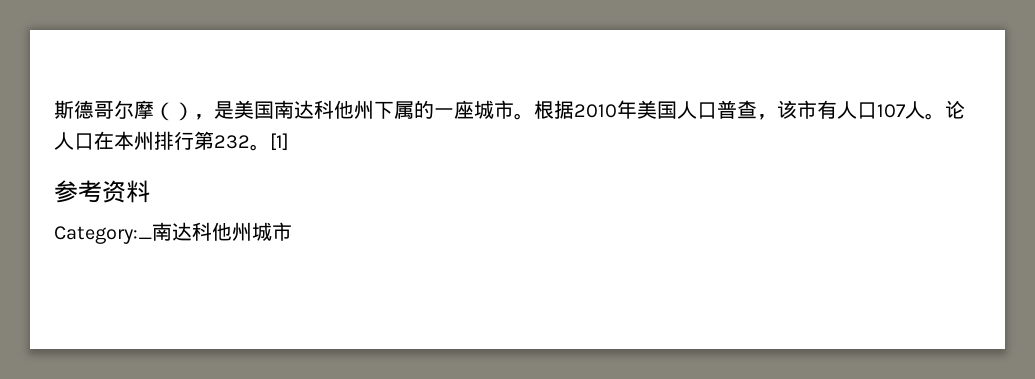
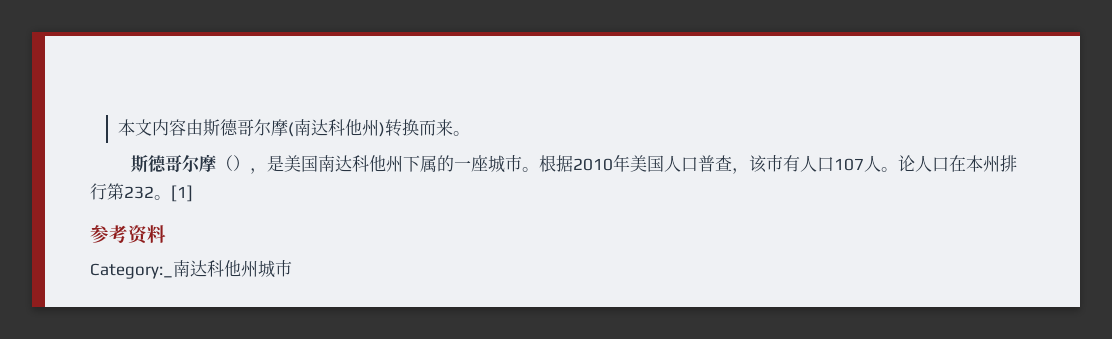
(54, 109) none -> [117,119,470,137] 本文内容由斯德哥尔摩(南达科他州)转换而来。 //

